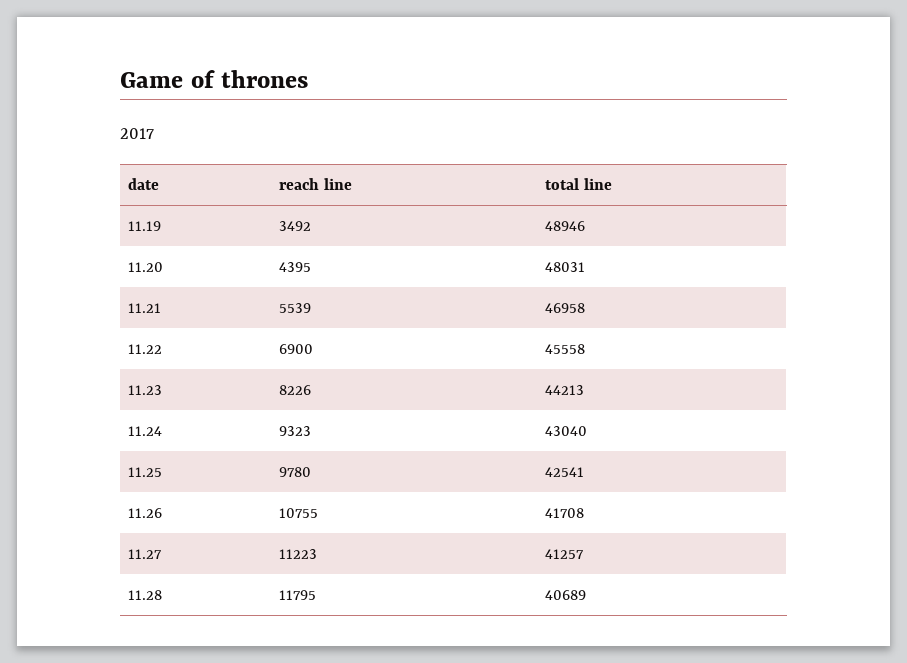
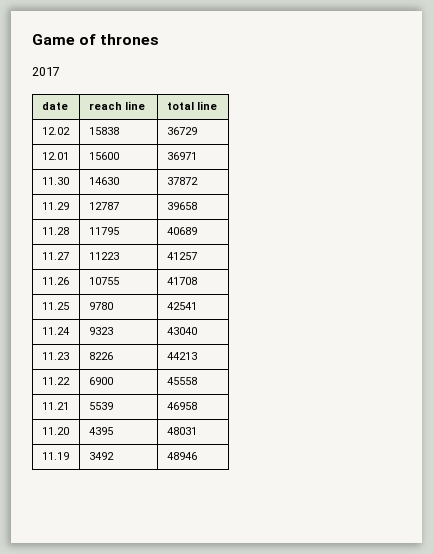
[128,221,162,231] [279,221,312,231] [545,221,586,231] [128,262,164,272] [279,262,312,272] [545,262,586,272] [128,303,162,313] [279,303,312,313] [545,303,586,313] [128,344,163,354] [279,344,314,354] [545,344,586,354] [128,385,163,395] [279,385,312,395] [545,385,585,395] [128,426,163,436] [279,426,312,436] [545,426,588,436] [128,467,163,477] [279,467,312,477] [545,467,585,477] [128,508,163,518] [279,508,319,518] [545,508,585,518] [128,549,163,559] [279,549,318,559] [545,549,585,559] [128,590,163,600] [279,590,317,600] [545,590,587,600] 11.19 | 3492 | 48946 // 11.20 | 4395 | 48031 // 11.21 | 5539 | 46958 // 11.22 | 6900 | 45558 // 11.23 | 8226 | 44213 // 11.24 | 9323 | 43040 // 11.25 | 9780 | 42541 // 11.26 | 10755 | 41708 // 11.27 | 11223 | 41257 // 11.28 | 11795 | 40689 -> [41,127,70,135] [88,127,119,135] [166,127,197,135] [41,152,69,160] [88,152,119,160] [166,152,197,160] [41,177,69,185] [88,177,119,185] [166,177,198,185] [41,202,69,210] [88,202,119,210] [166,202,197,210] [41,227,69,235] [88,227,119,235] [166,227,197,235] [41,252,69,260] [88,252,119,260] [166,252,197,260] [41,277,69,285] [88,277,119,285] [166,277,197,285] [41,302,69,310] [88,302,113,310] [166,302,197,310] [41,327,70,335] [88,327,113,335] [166,327,197,335] [41,352,69,360] [88,352,113,360] [166,352,197,360] [41,377,70,385] [88,377,113,385] [166,377,197,385] [41,402,69,410] [88,402,113,410] [166,402,197,410] [41,427,69,435] [88,427,113,435] [166,427,197,435] [41,452,69,460] [88,452,114,460] [166,452,197,460] 12.02 | 15838 | 36729 // 12.01 | 15600 | 36971 // 11.30 | 14630 | 37872 // 11.29 | 12787 | 39658 // 11.28 | 11795 | 40689 // 11.27 | 11223 | 41257 // 11.26 | 10755 | 41708 // 11.25 | 9780 | 42541 // 11.24 | 9323 | 43040 // 11.23 | 8226 | 44213 // 11.22 | 6900 | 45558 // 11.21 | 5539 | 46958 // 11.20 | 4395 | 48031 // 11.19 | 3492 | 48946

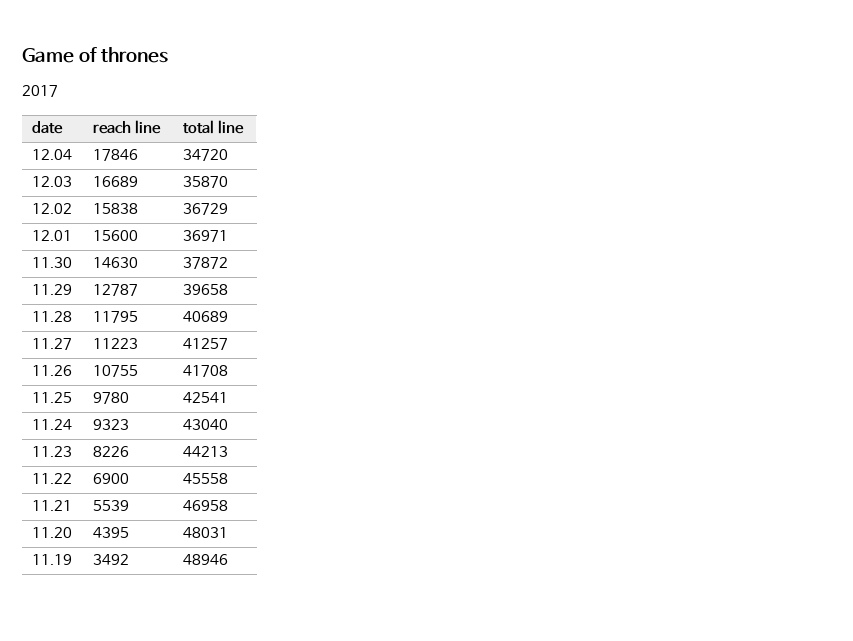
(217, 105) none -> [32,149,73,160] [93,149,139,161] [183,149,229,161] [32,176,73,187] [93,176,139,187] [183,176,229,188] // 12.04 | 17846 | 34720 // 12.03 | 16689 | 35870

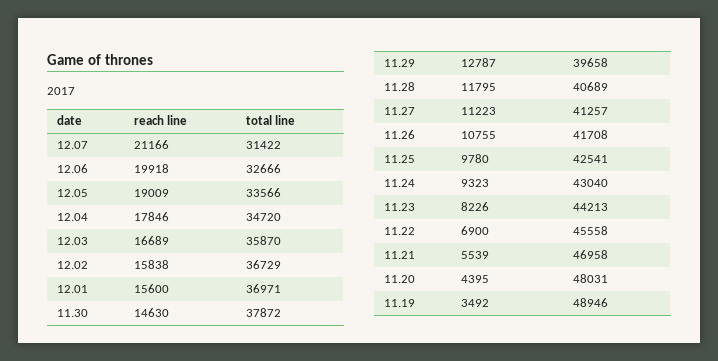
(245, 127) none -> [56,141,88,149] [133,140,169,149] [245,141,281,149] [56,164,88,173] [133,164,169,173] [245,164,281,173] [56,189,88,197] [133,189,169,197] [245,188,281,197] // 12.07 | 21166 | 31422 // 12.06 | 19918 | 32666 // 12.05 | 19009 | 33566

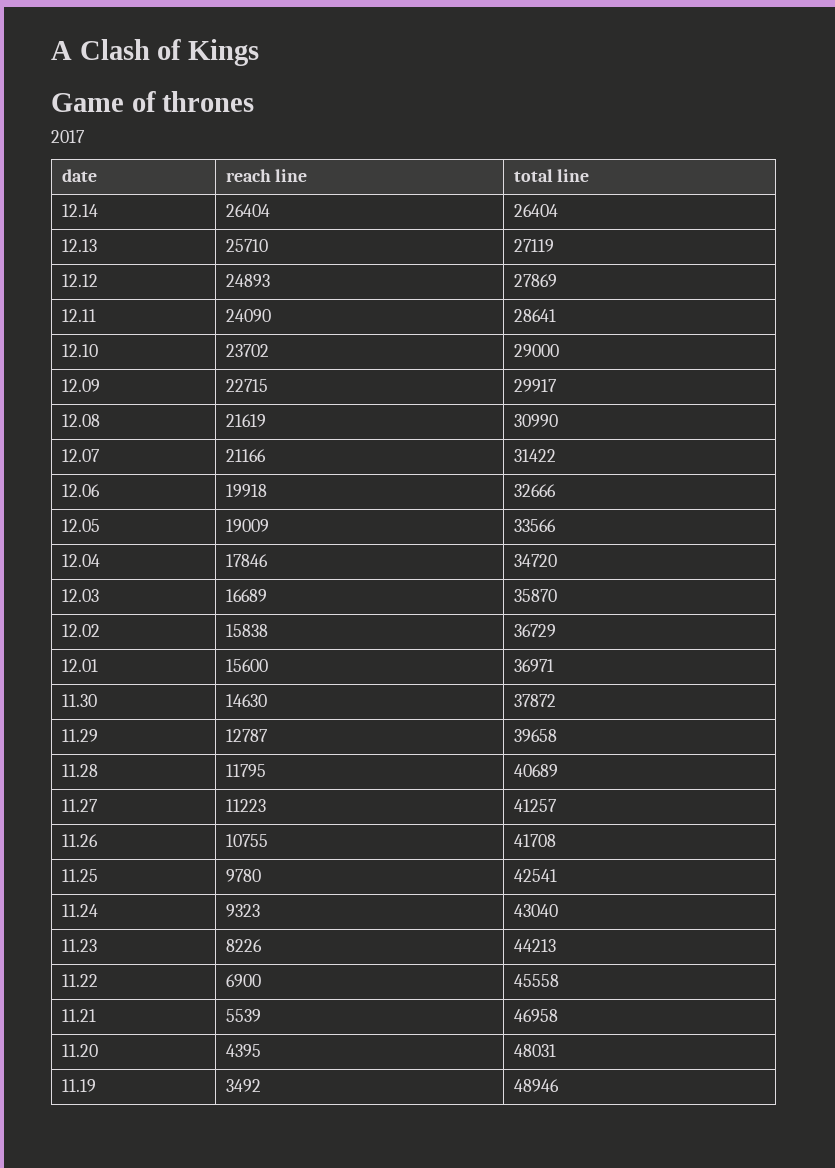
(47, 59) none -> [51,39,260,66] A Clash of Kings //
(296, 120) none -> [61,204,98,217] [225,204,270,217] [513,204,558,217] [61,239,97,252] [225,239,268,252] [513,239,554,252] [61,274,98,287] [225,274,270,287] [513,274,557,287] [61,309,96,322] [225,309,271,322] [513,309,556,322] [61,344,98,357] [225,344,269,357] [513,344,559,357] [61,379,100,392] [225,379,268,392] [513,379,557,392] [61,414,100,427] [225,414,266,427] [513,414,558,427] // 12.14 | 26404 | 26404 // 12.13 | 25710 | 27119 // 12.12 | 24893 | 27869 // 12.11 | 24090 | 28641 // 12.10 | 23702 | 29000 // 12.09 | 22715 | 29917 // 12.08 | 21619 | 30990

